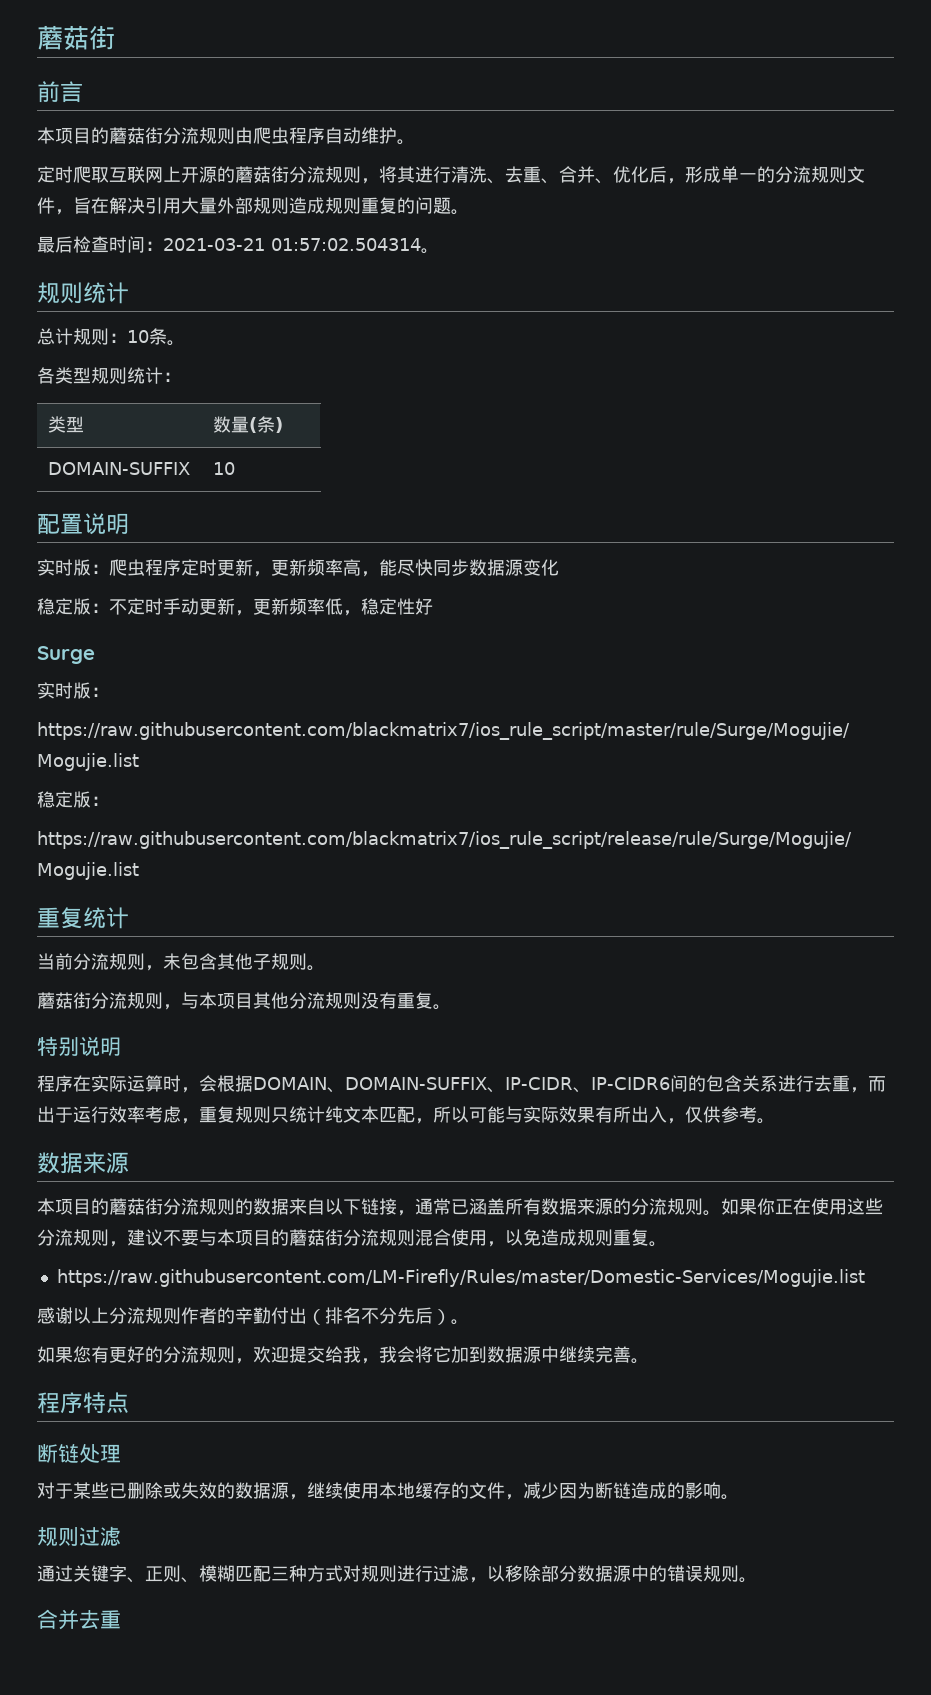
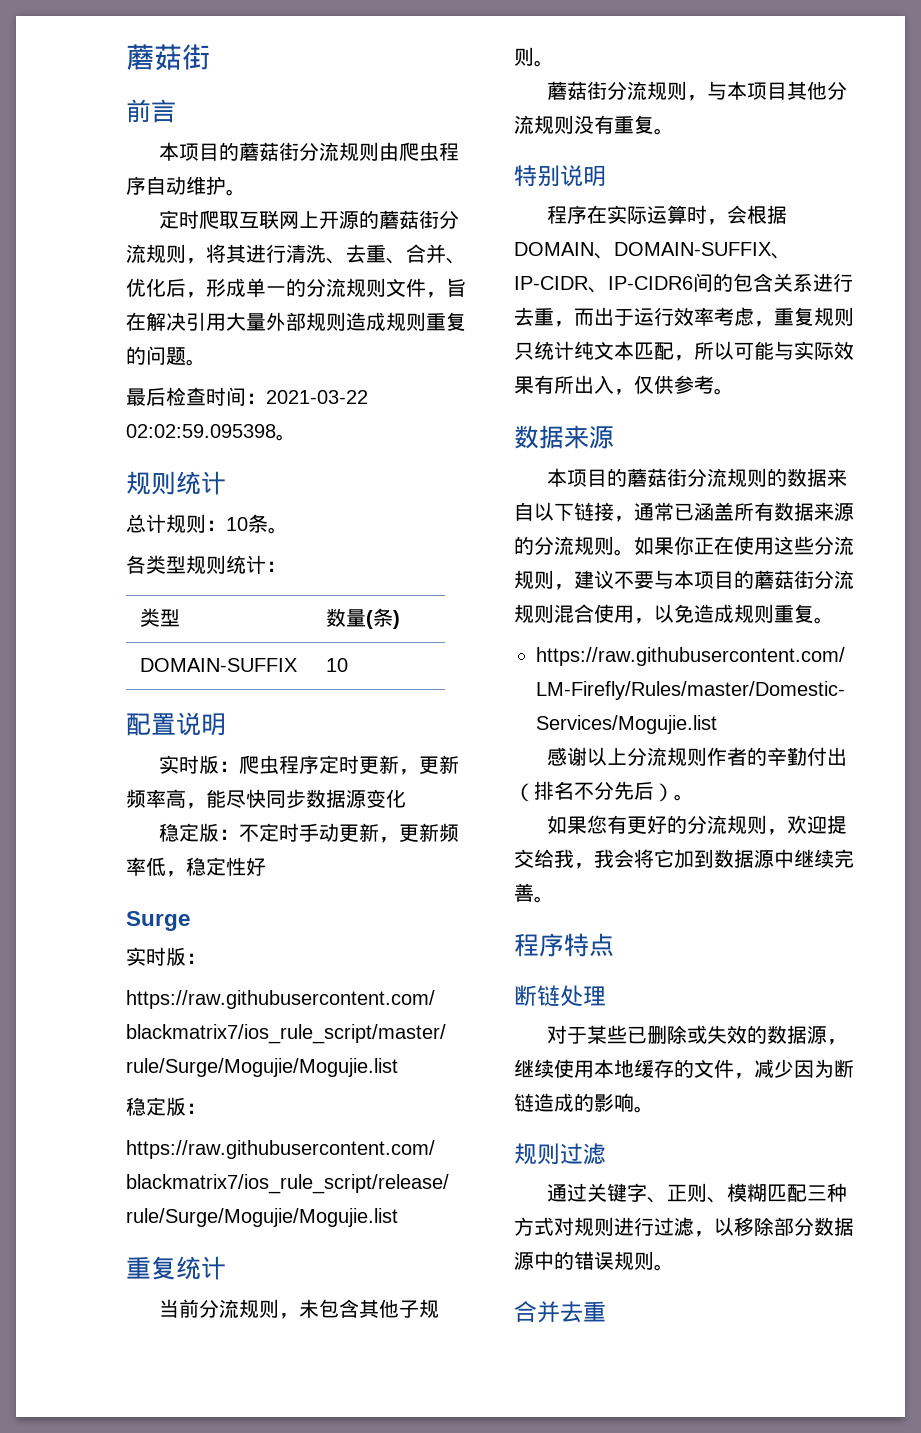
[163,238,421,251] 2021-03-21 01:57:02.504314 -> [266,390,368,404] [126,424,276,438] 2021-03-22 02:02:59.095398

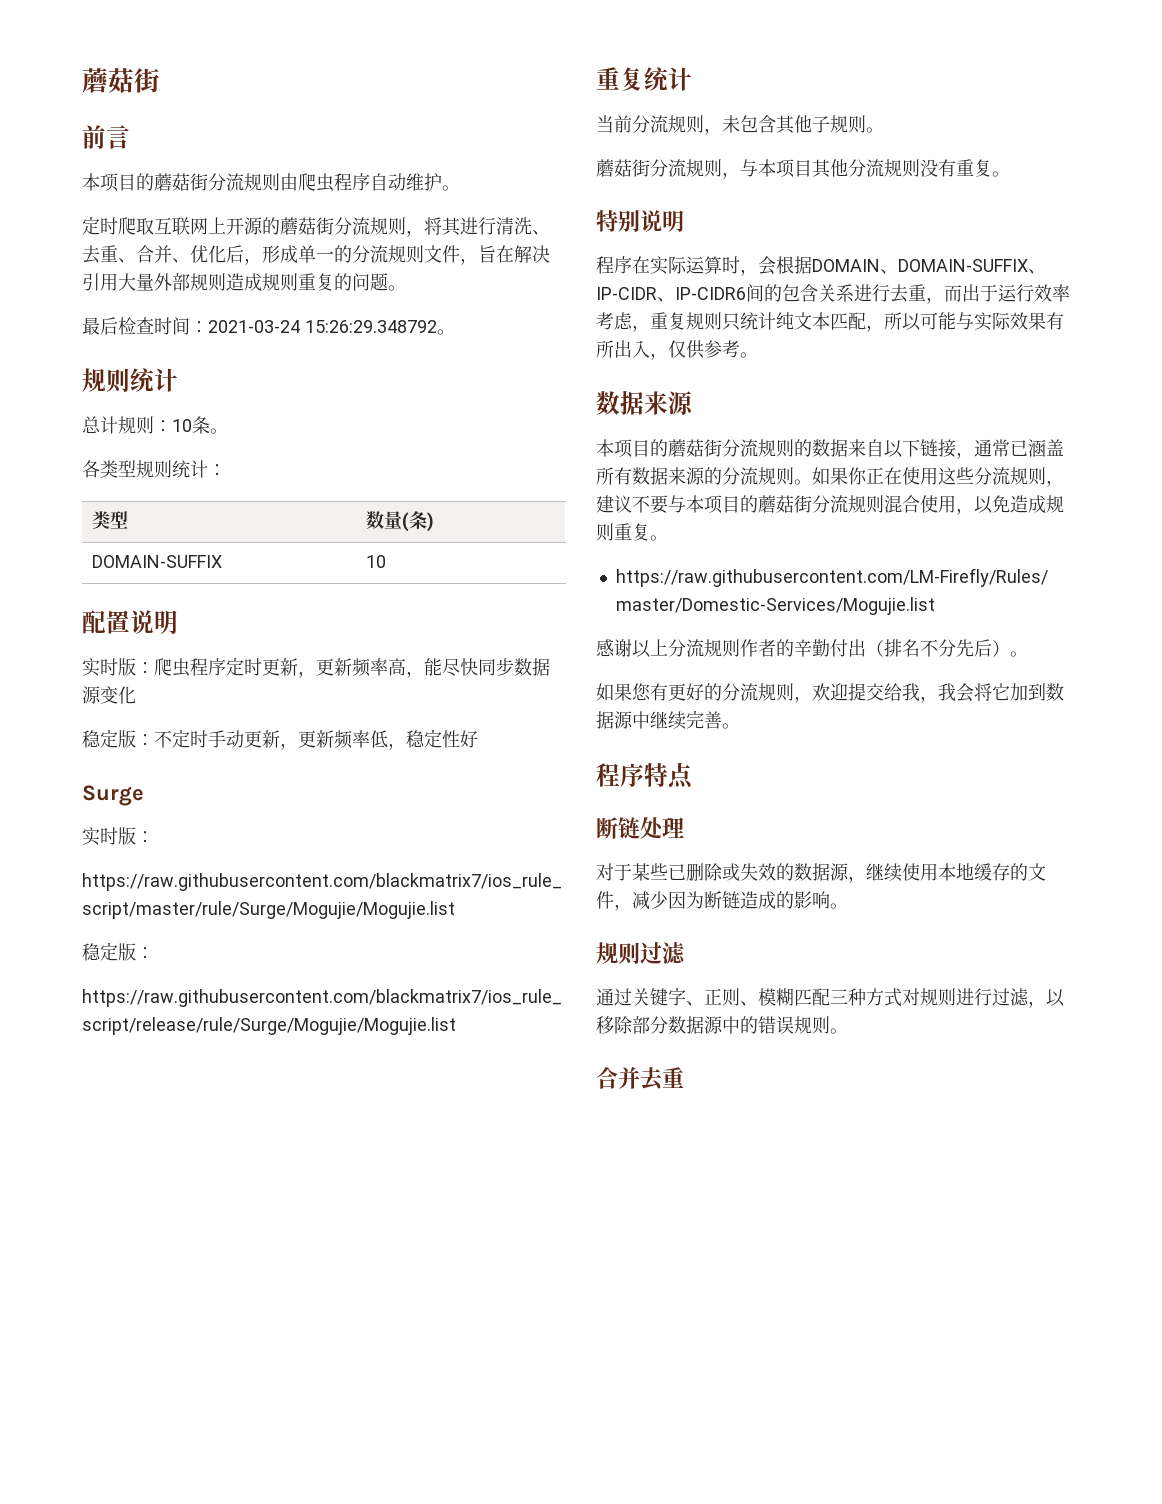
[266,390,368,404] [126,424,276,438] 2021-03-22 02:02:59.095398 -> [208,320,437,333] 2021-03-24 15:26:29.348792

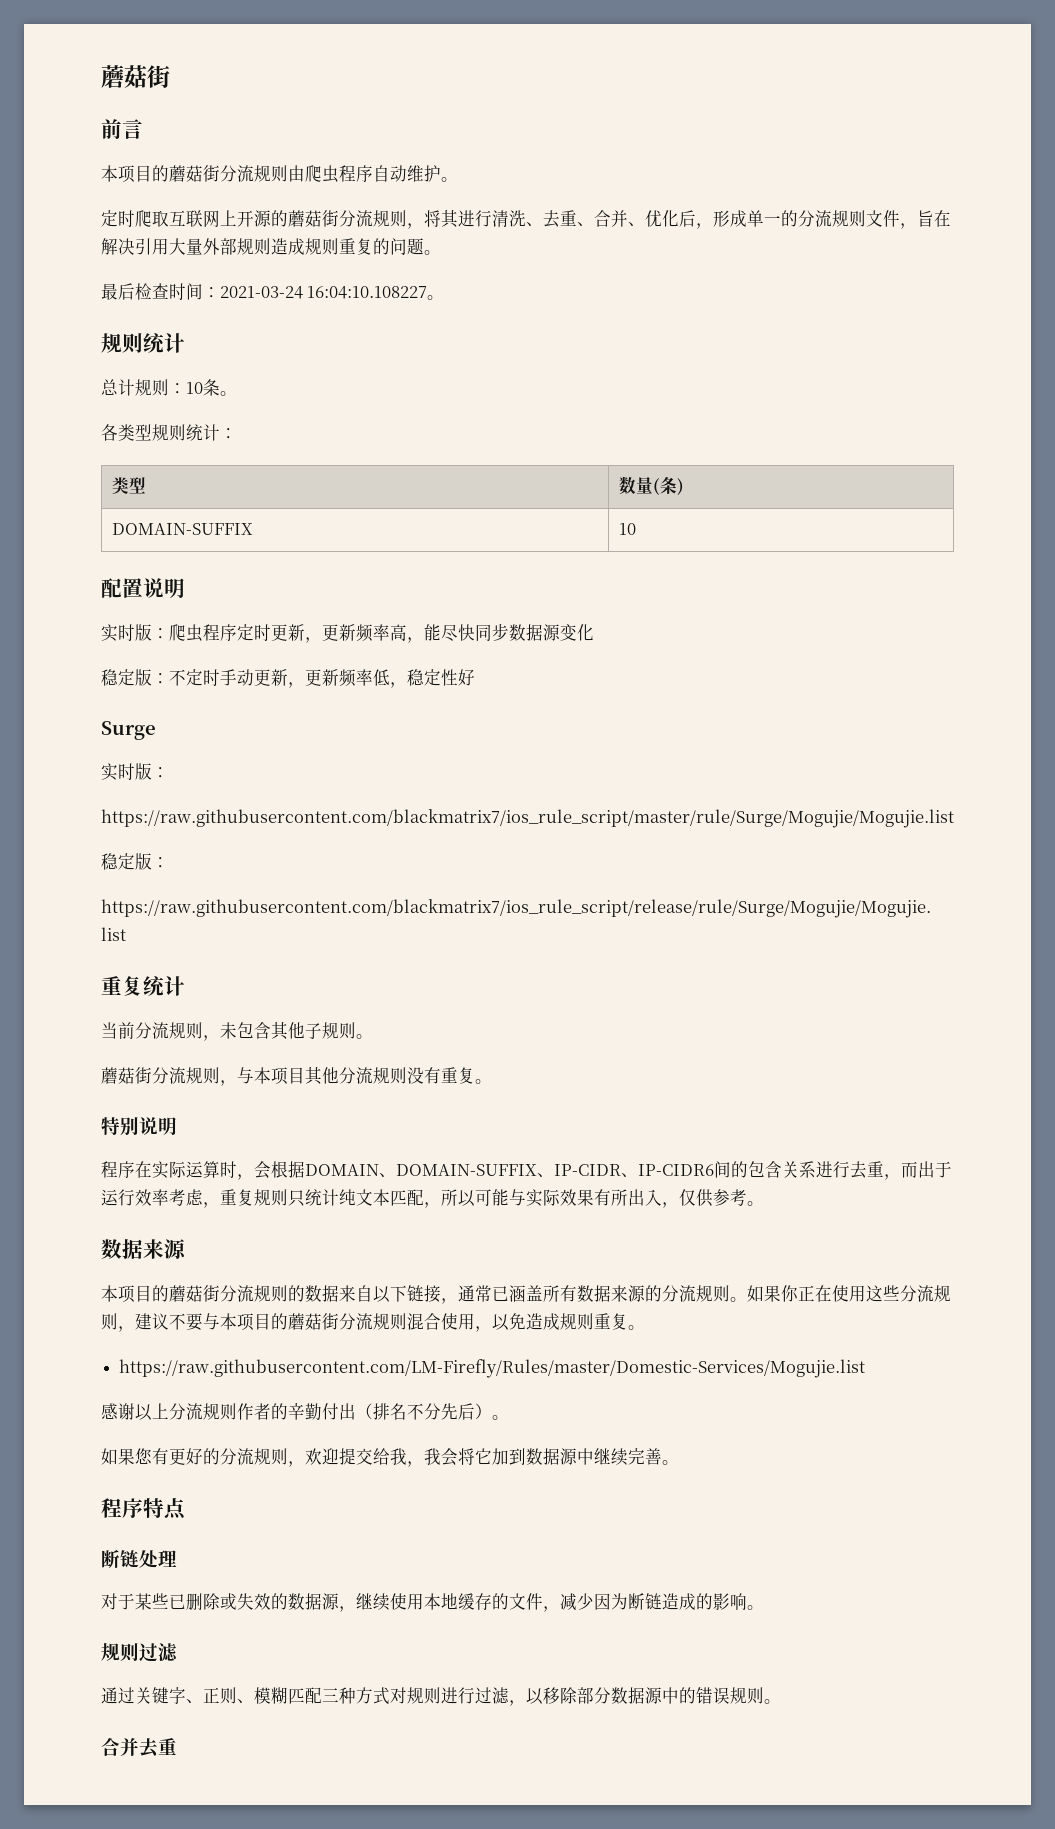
[304,320,437,333] 15:26:29.348792 -> [307,286,428,299] 16:04:10.108227

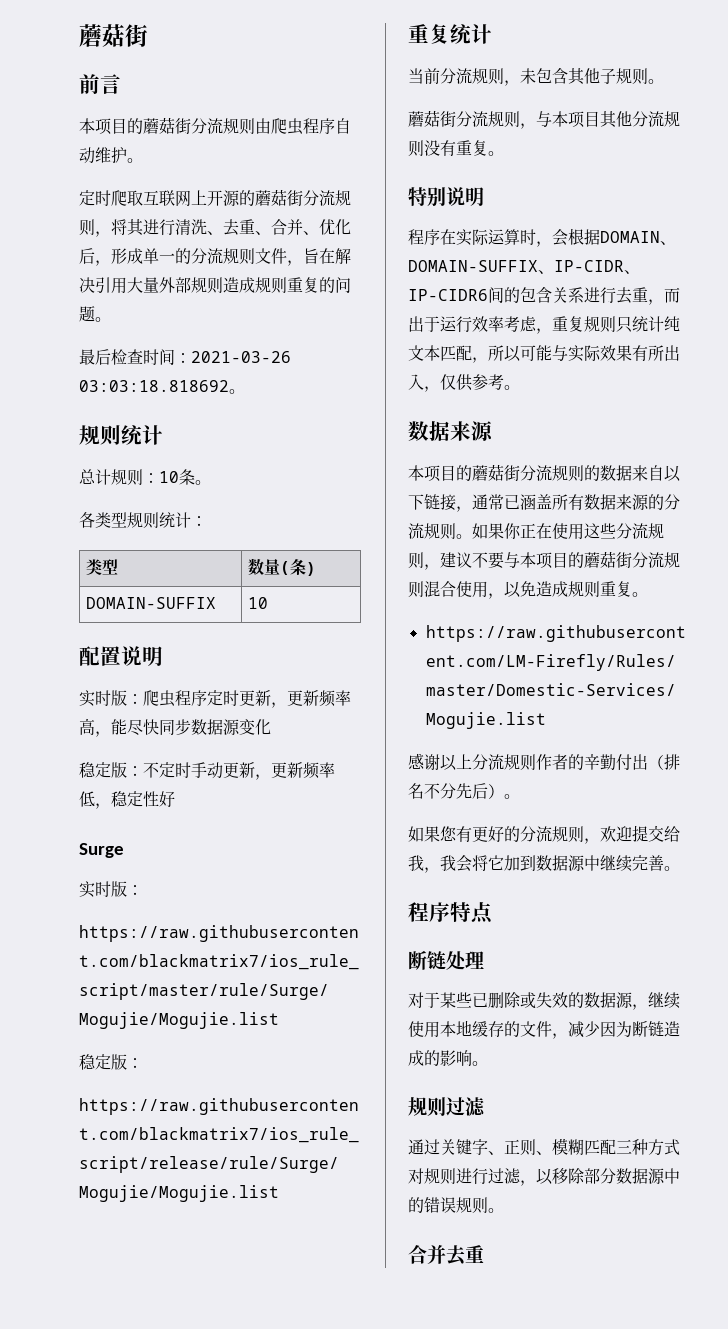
[220,286,428,299] 2021-03-24 16:04:10.108227 -> [191,351,291,363] [79,380,229,392] 2021-03-26 03:03:18.818692

